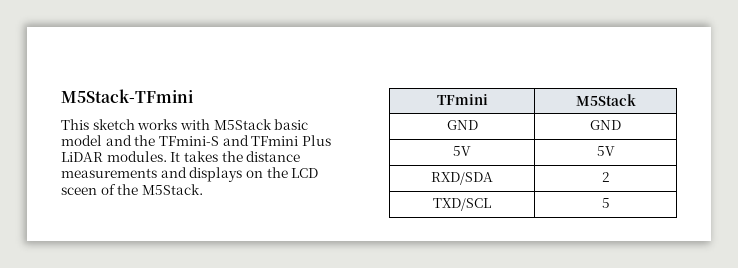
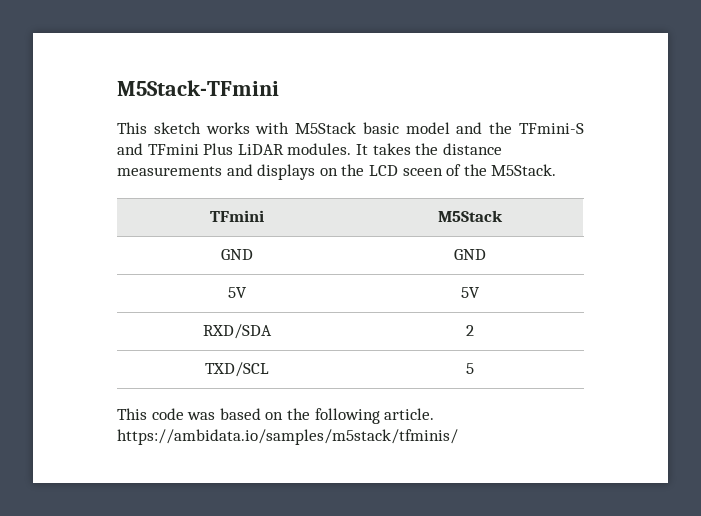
(610, 203) none -> [117,408,435,424] [117,429,458,445] // This code was based on the following article. https://ambidata.io/samples/m5stack/tfminis/

